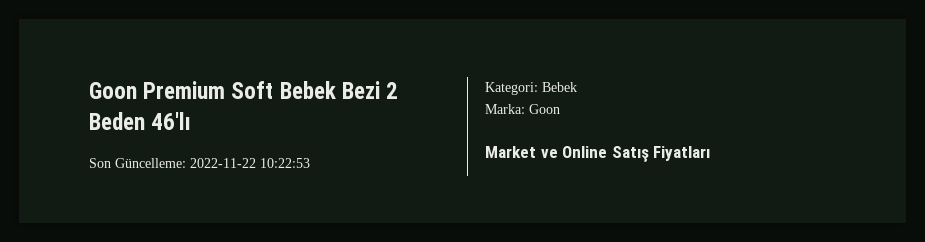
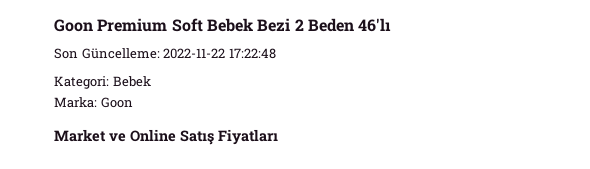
[260,158,310,168] 10:22:53 -> [228,48,276,59] 17:22:48

